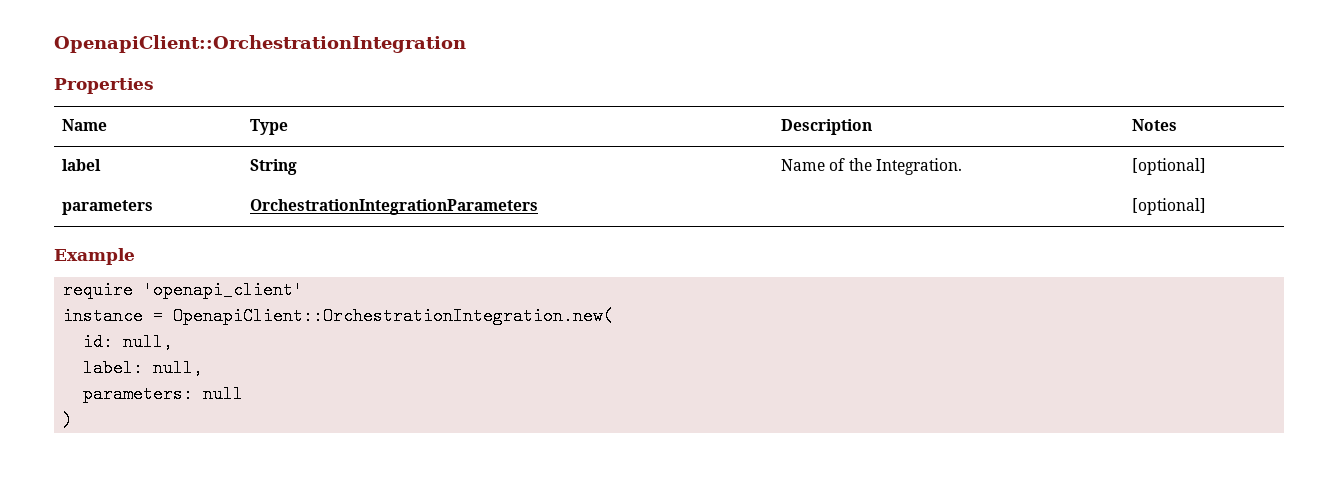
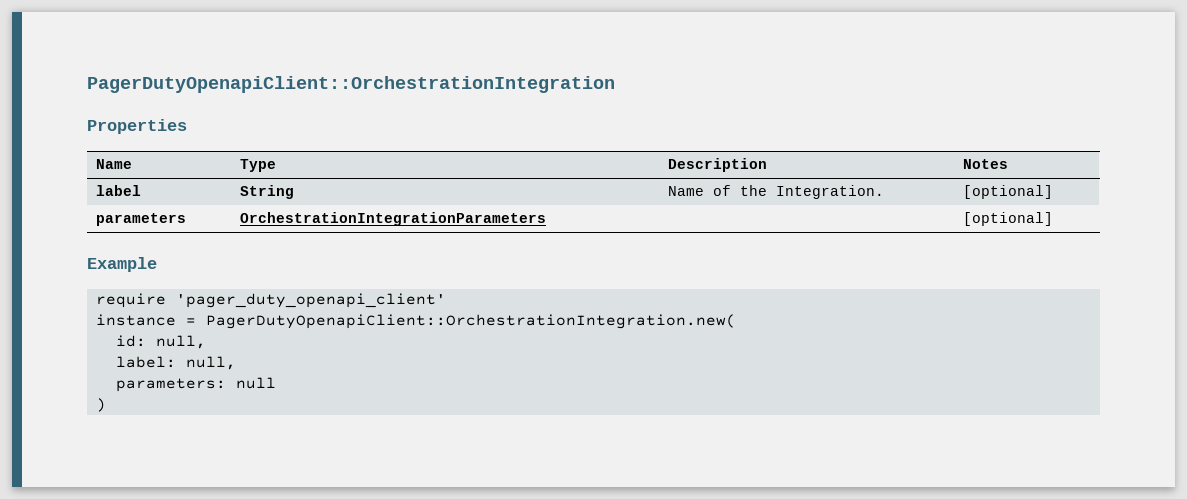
[54,35,466,53] OpenapiClient::OrchestrationIntegration -> [87,76,615,93] PagerDutyOpenapiClient::OrchestrationIntegration
[143,281,304,299] 'openapi_client' -> [175,293,446,308] 'pager_duty_openapi_client'
[173,307,614,325] OpenapiClient::OrchestrationIntegration.new( -> [205,314,736,329] PagerDutyOpenapiClient::OrchestrationIntegration.new(

